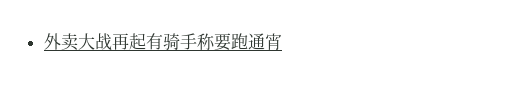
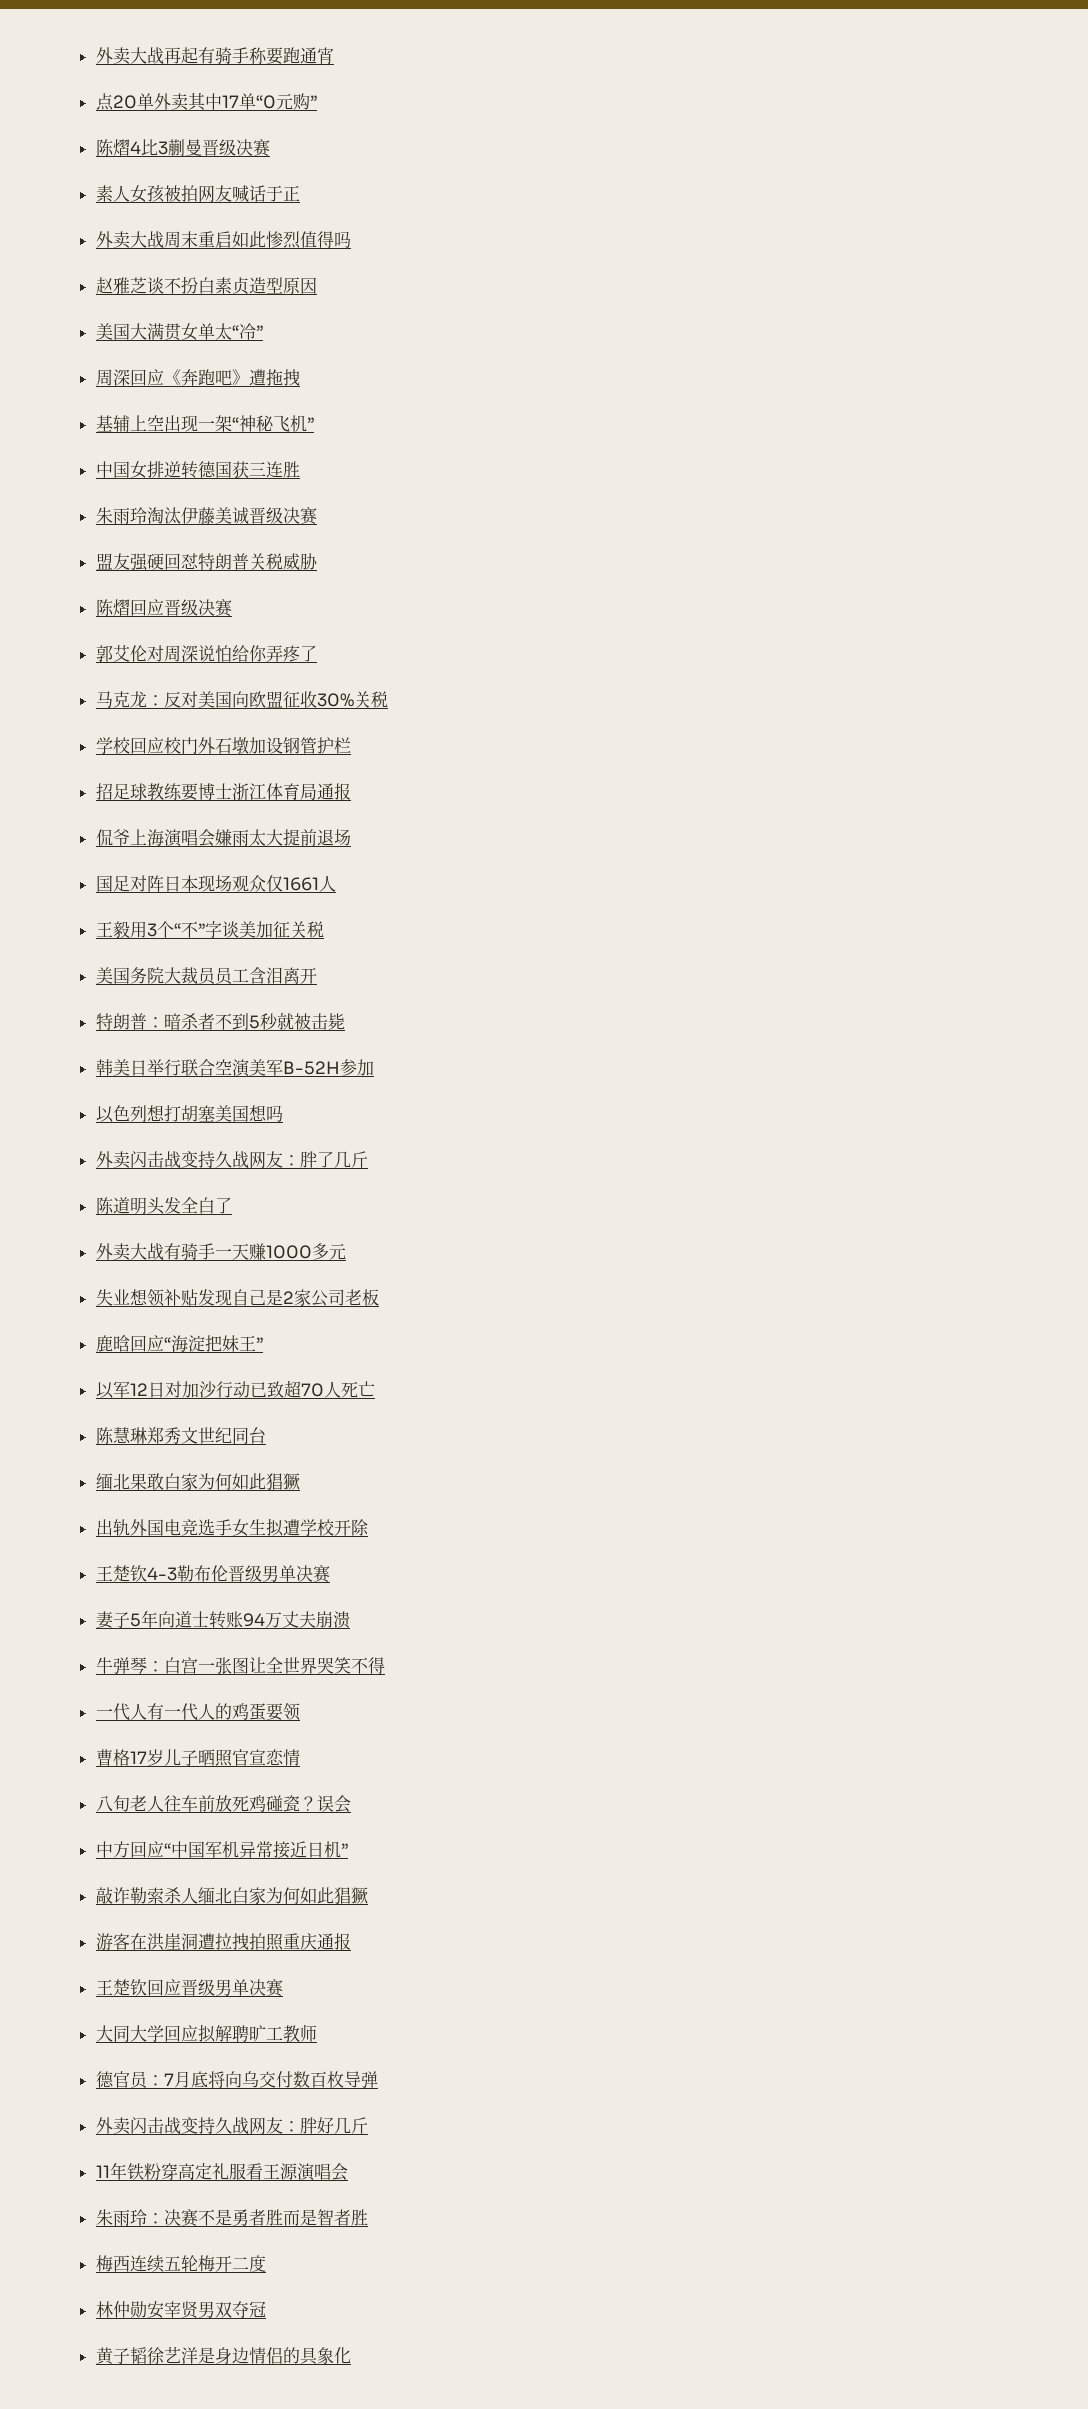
(282, 41) none -> [95,92,317,111] [95,139,270,157] [95,185,300,203] [95,231,351,249] [95,276,317,295] [95,323,263,341] [95,369,300,386] [95,415,314,432] [95,461,300,479] [95,507,317,525] [95,553,318,571] [95,599,232,617] [95,645,317,662] [95,691,388,708] [95,737,351,754] [95,783,351,801] [95,829,351,847] [95,875,336,892] [95,921,324,939] [95,967,317,985] [95,1012,345,1031] [95,1059,374,1077] [95,1105,283,1123] [95,1151,368,1169] [95,1197,232,1215] [95,1243,346,1261] [95,1289,379,1307] [95,1335,263,1353] [95,1380,375,1399] [95,1427,266,1445] [95,1473,300,1491] [95,1518,369,1537] [95,1565,330,1583] [95,1610,350,1629] [95,1657,385,1674] [95,1703,301,1721] [95,1749,300,1767] [95,1795,351,1813] [95,1841,348,1859] [95,1887,368,1905] [95,1933,351,1951] [95,1979,283,1997] [95,2024,317,2043] [95,2071,378,2089] [95,2117,368,2135] [95,2162,348,2181] [95,2209,368,2227] [95,2255,266,2273] [95,2301,266,2319] [95,2347,351,2365] // 点20单外卖其中17单“0元购” // 陈熠4比3蒯曼晋级决赛 // 素人女孩被拍网友喊话于正 // 外卖大战周末重启如此惨烈值得吗 // 赵雅芝谈不扮白素贞造型原因 // 美国大满贯女单太“冷” // 周深回应《奔跑吧》遭拖拽 // 基辅上空出现一架“神秘飞机” // 中国女排逆转德国获三连胜 // 朱雨玲淘汰伊藤美诚晋级决赛 // 盟友强硬回怼特朗普关税威胁 // 陈熠回应晋级决赛 // 郭艾伦对周深说怕给你弄疼了 // 马克龙：反对美国向欧盟征收30%关税 // 学校回应校门外石墩加设钢管护栏 // 招足球教练要博士浙江体育局通报 // 侃爷上海演唱会嫌雨太大提前退场 // 国足对阵日本现场观众仅1661人 // 王毅用3个“不”字谈美加征关税 // 美国务院大裁员员工含泪离开 // 特朗普：暗杀者不到5秒就被击毙 // 韩美日举行联合空演美军B-52H参加 // 以色列想打胡塞美国想吗 // 外卖闪击战变持久战网友：胖了几斤 // 陈道明头发全白了 // 外卖大战有骑手一天赚1000多元 // 失业想领补贴发现自己是2家公司老板 // 鹿晗回应“海淀把妹王” // 以军12日对加沙行动已致超70人死亡 // 陈慧琳郑秀文世纪同台 // 缅北果敢白家为何如此猖獗 // 出轨外国电竞选手女生拟遭学校开除 // 王楚钦4-3勒布伦晋级男单决赛 // 妻子5年向道士转账94万丈夫崩溃 // 牛弹琴：白宫一张图让全世界哭笑不得 // 一代人有一代人的鸡蛋要领 // 曹格17岁儿子晒照官宣恋情 // 八旬老人往车前放死鸡碰瓷？误会 // 中方回应“中国军机异常接近日机” // 敲诈勒索杀人缅北白家为何如此猖獗 // 游客在洪崖洞遭拉拽拍照重庆通报 // 王楚钦回应晋级男单决赛 // 大同大学回应拟解聘旷工教师 // 德官员：7月底将向乌交付数百枚导弹 // 外卖闪击战变持久战网友：胖好几斤 // 11年铁粉穿高定礼服看王源演唱会 // 朱雨玲：决赛不是勇者胜而是智者胜 // 梅西连续五轮梅开二度 // 林仲勋安宰贤男双夺冠 // 黄子韬徐艺洋是身边情侣的具象化

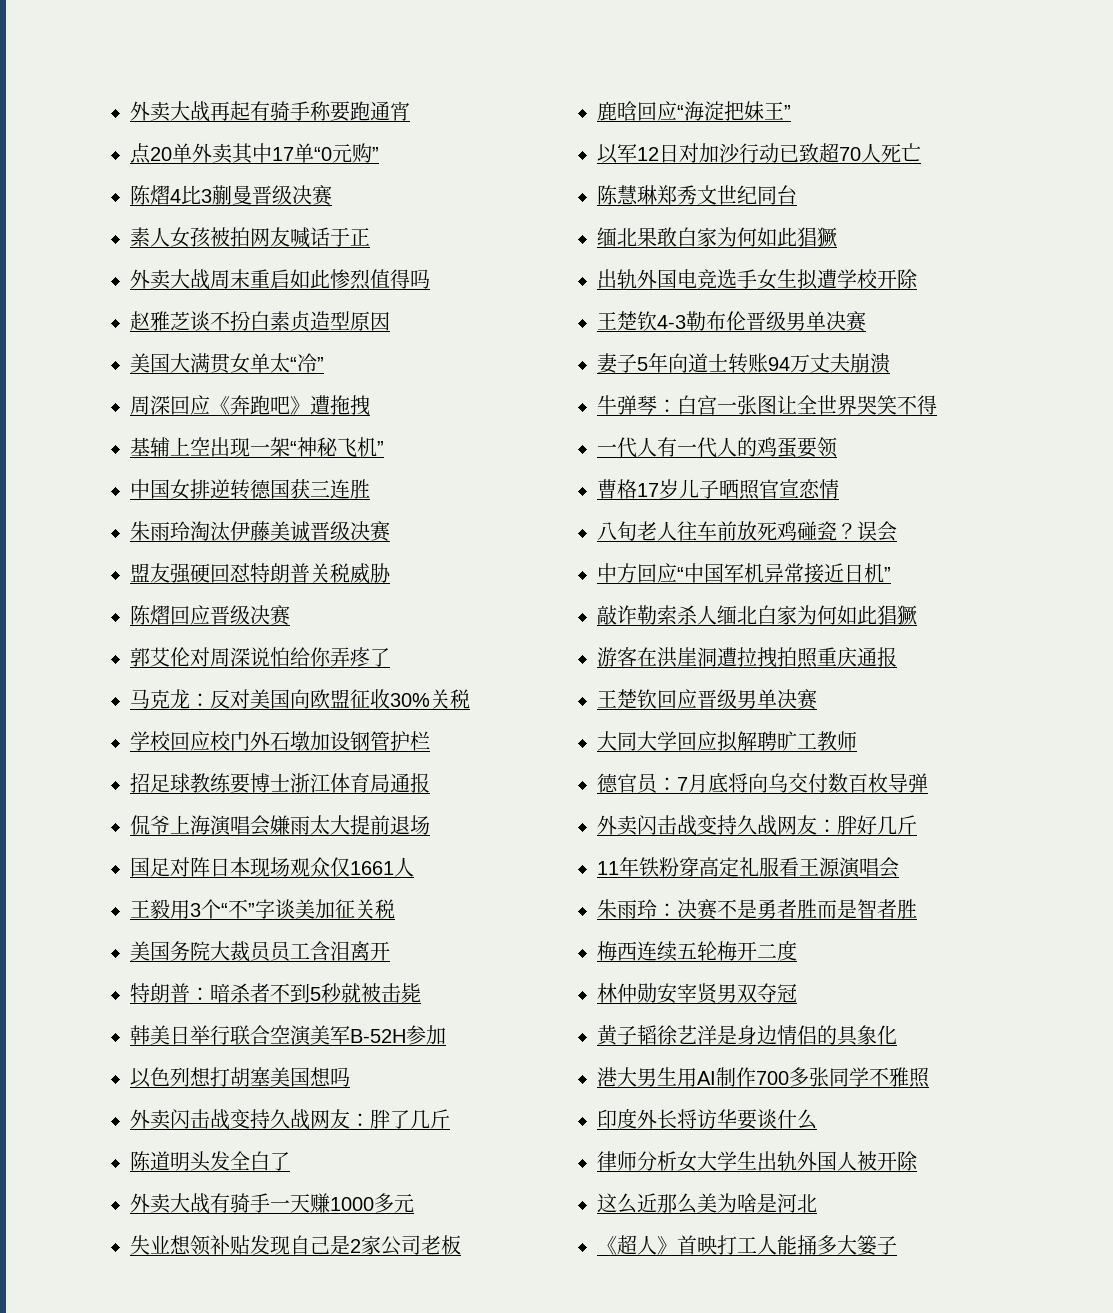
(351, 2355) none -> [597,1067,930,1088] [597,1108,817,1130] [597,1151,918,1172] [597,1193,817,1214] [597,1235,897,1256] // 港大男生用AI制作700多张同学不雅照 // 印度外长将访华要谈什么 // 律师分析女大学生出轨外国人被开除 // 这么近那么美为啥是河北 // 《超人》首映打工人能捅多大篓子

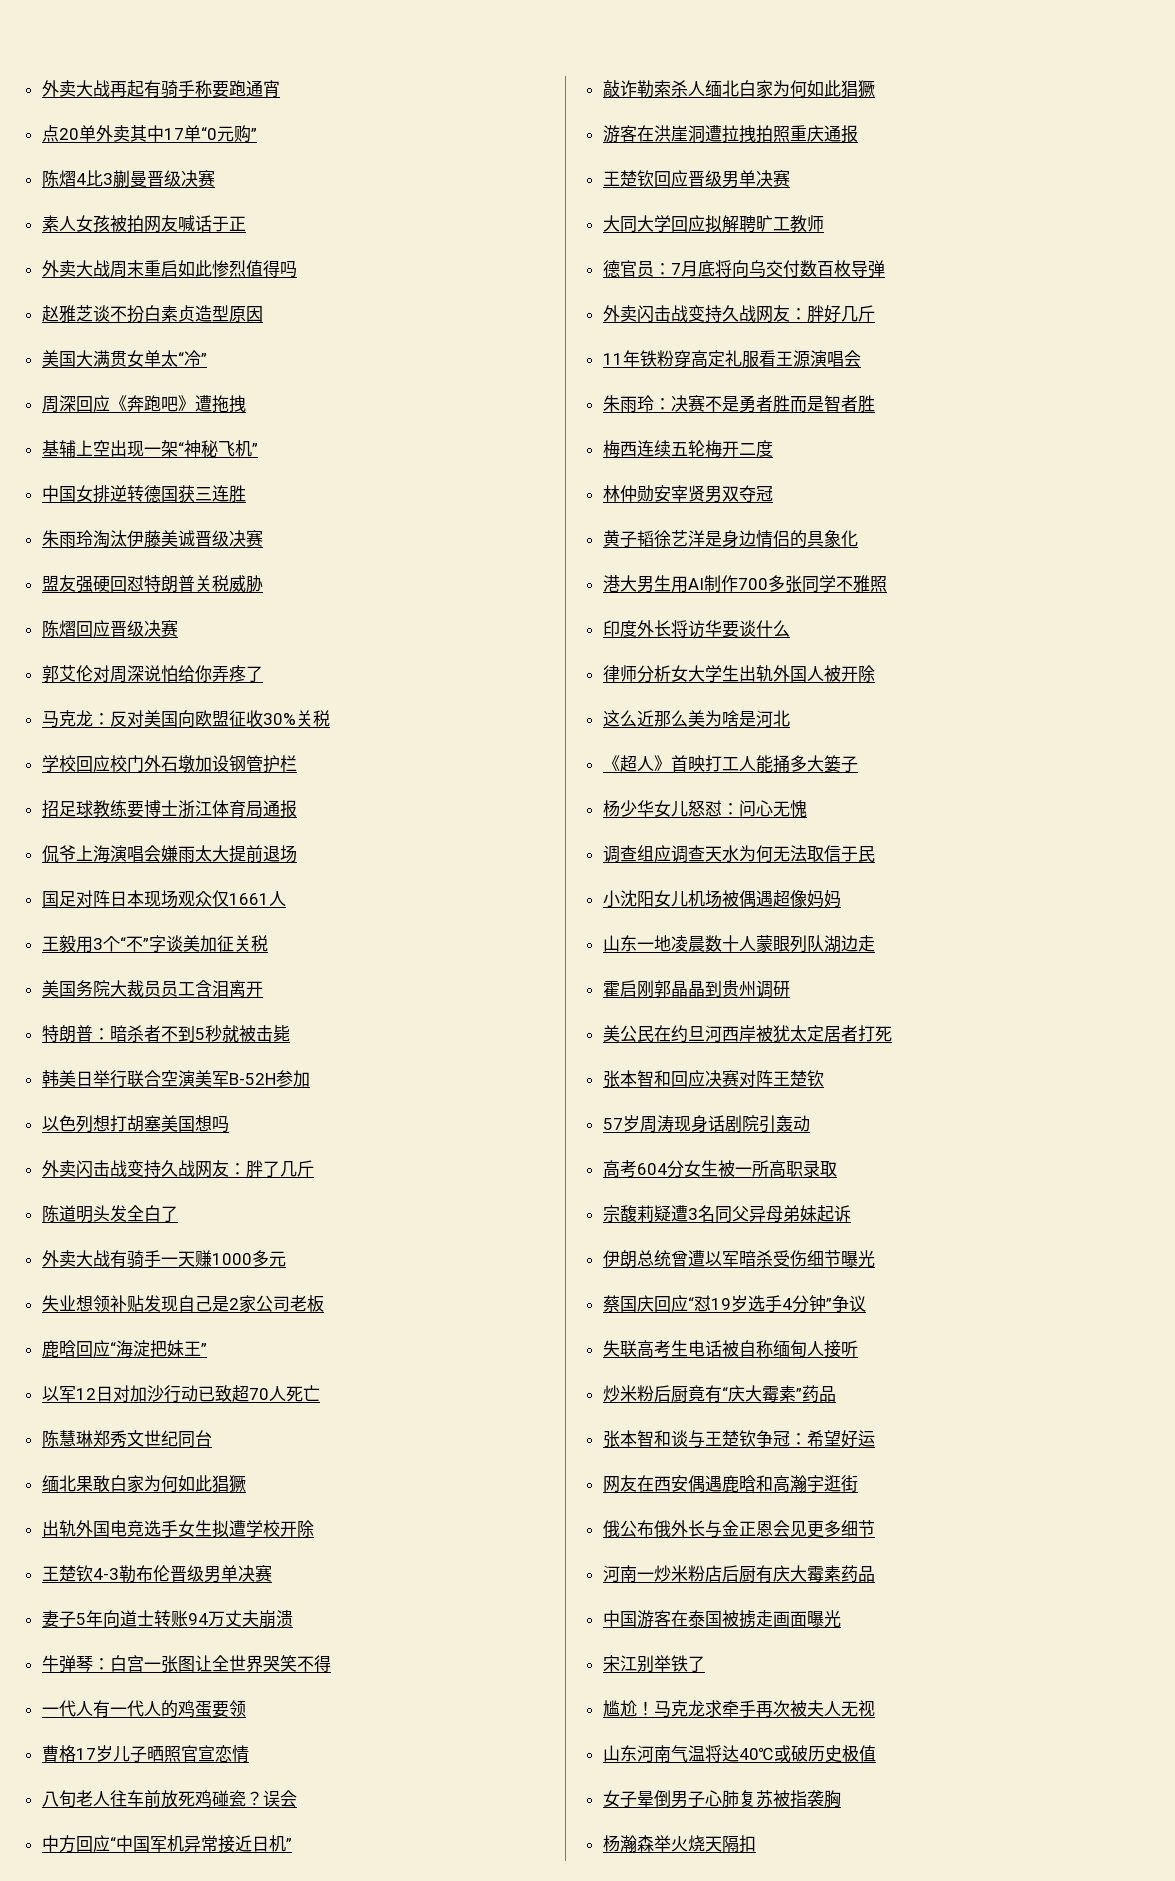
(897, 1245) none -> [602,800,807,818] [602,845,875,863] [602,890,841,908] [602,935,875,953] [602,980,790,998] [602,1025,892,1043] [602,1069,824,1088] [602,1115,810,1133] [602,1160,837,1178] [602,1205,851,1223] [602,1250,875,1268] [602,1295,866,1313] [602,1340,858,1358] [602,1385,836,1403] [602,1430,875,1448] [602,1475,858,1493] [602,1520,875,1538] [602,1565,875,1583] [602,1610,841,1628] [602,1655,705,1673] [602,1700,875,1718] [602,1745,876,1763] [602,1790,841,1808] [602,1835,756,1853] // 杨少华女儿怒怼：问心无愧 // 调查组应调查天水为何无法取信于民 // 小沈阳女儿机场被偶遇超像妈妈 // 山东一地凌晨数十人蒙眼列队湖边走 // 霍启刚郭晶晶到贵州调研 // 美公民在约旦河西岸被犹太定居者打死 // 张本智和回应决赛对阵王楚钦 // 57岁周涛现身话剧院引轰动 // 高考604分女生被一所高职录取 // 宗馥莉疑遭3名同父异母弟妹起诉 // 伊朗总统曾遭以军暗杀受伤细节曝光 // 蔡国庆回应“怼19岁选手4分钟”争议 // 失联高考生电话被自称缅甸人接听 // 炒米粉后厨竟有“庆大霉素”药品 // 张本智和谈与王楚钦争冠：希望好运 // 网友在西安偶遇鹿晗和高瀚宇逛街 // 俄公布俄外长与金正恩会见更多细节 // 河南一炒米粉店后厨有庆大霉素药品 // 中国游客在泰国被掳走画面曝光 // 宋江别举铁了 // 尴尬！马克龙求牵手再次被夫人无视 // 山东河南气温将达40℃或破历史极值 // 女子晕倒男子心肺复苏被指袭胸 // 杨瀚森举火烧天隔扣

